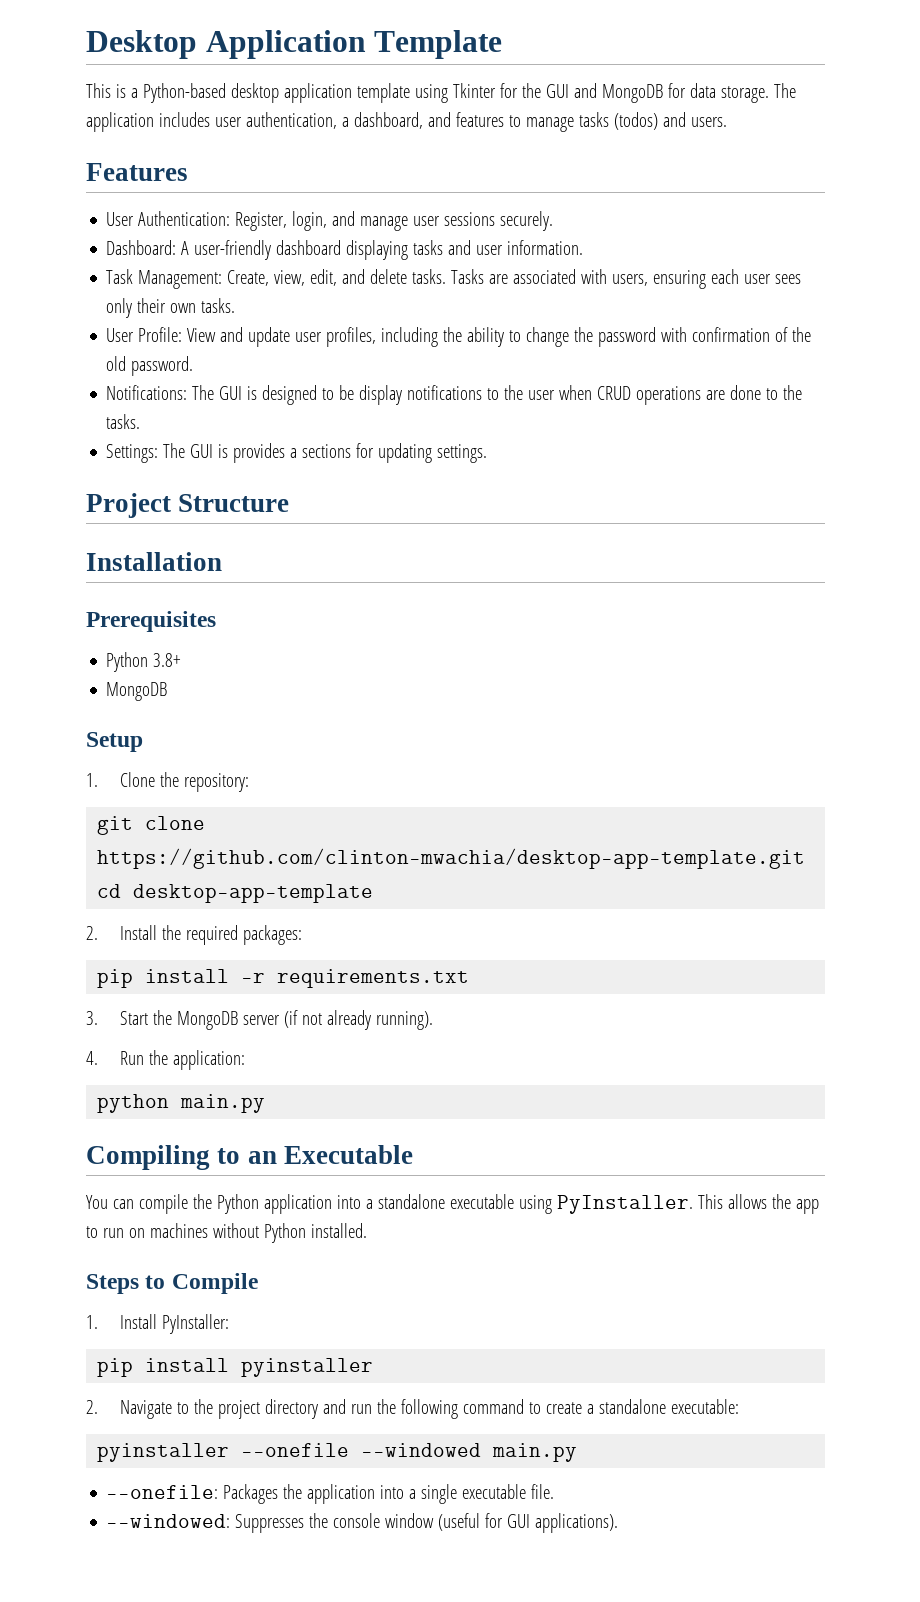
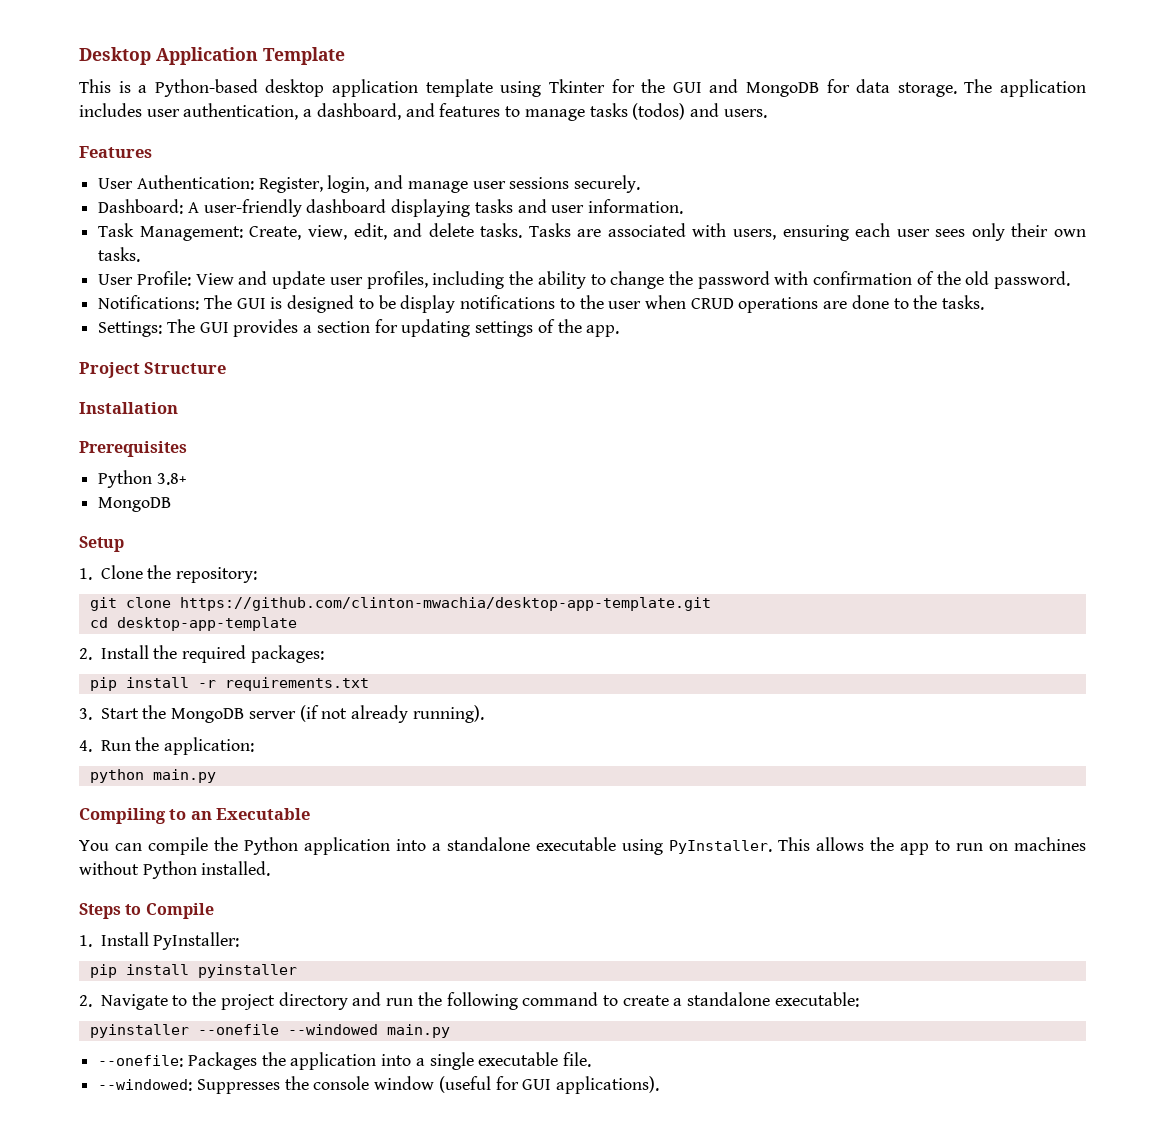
[218,444,229,458] is -> (229, 327) none
[302,444,352,458] sections -> [316,321,370,333] section
[437,444,488,463] settings. -> [475,319,620,337] settings of the app.

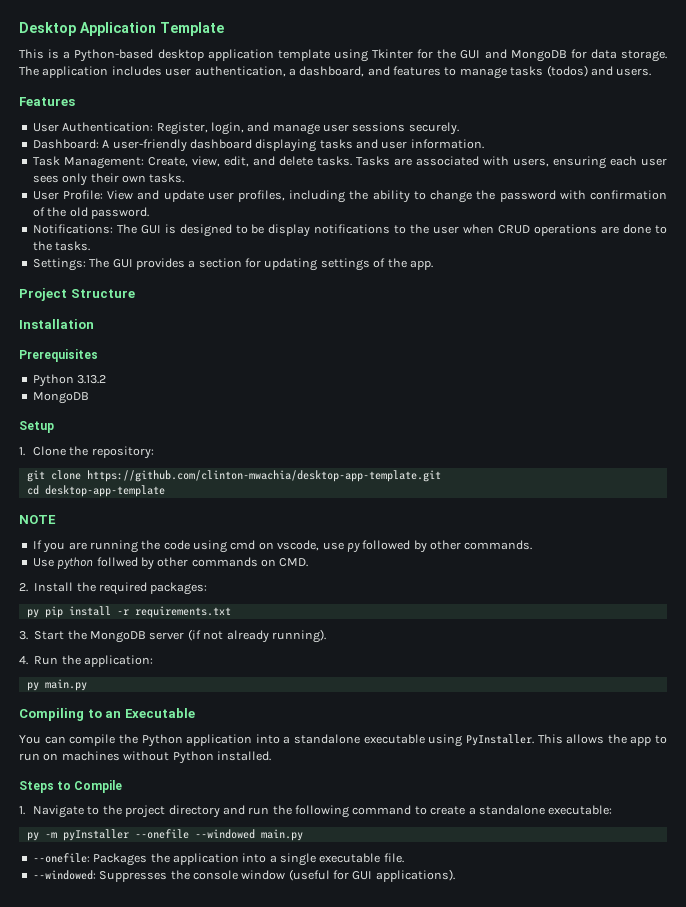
[156,473,186,485] 3.8+ -> [77,375,107,384] 3.13.2
(297, 624) none -> [19,515,56,524] [32,540,533,553] [32,557,309,570] // NOTE // If you are running the code using cmd on vscode, use py followed by other commands. // Use python follwed by other commands on CMD.
(324, 654) none -> [26,609,39,618] py
[89,769,144,783] python -> [26,682,39,691] py
[100,932,240,950] [89,964,297,978] [79,995,92,1007] Install PyInstaller: // pip install pyinstaller // 2. -> (25, 810) none
[89,1024,189,1038] pyinstaller -> [26,829,129,841] py -m pyInstaller

